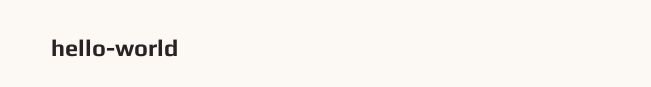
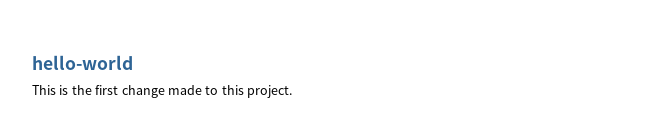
(178, 48) none -> [32,85,292,98] // This is the first change made to this project.

